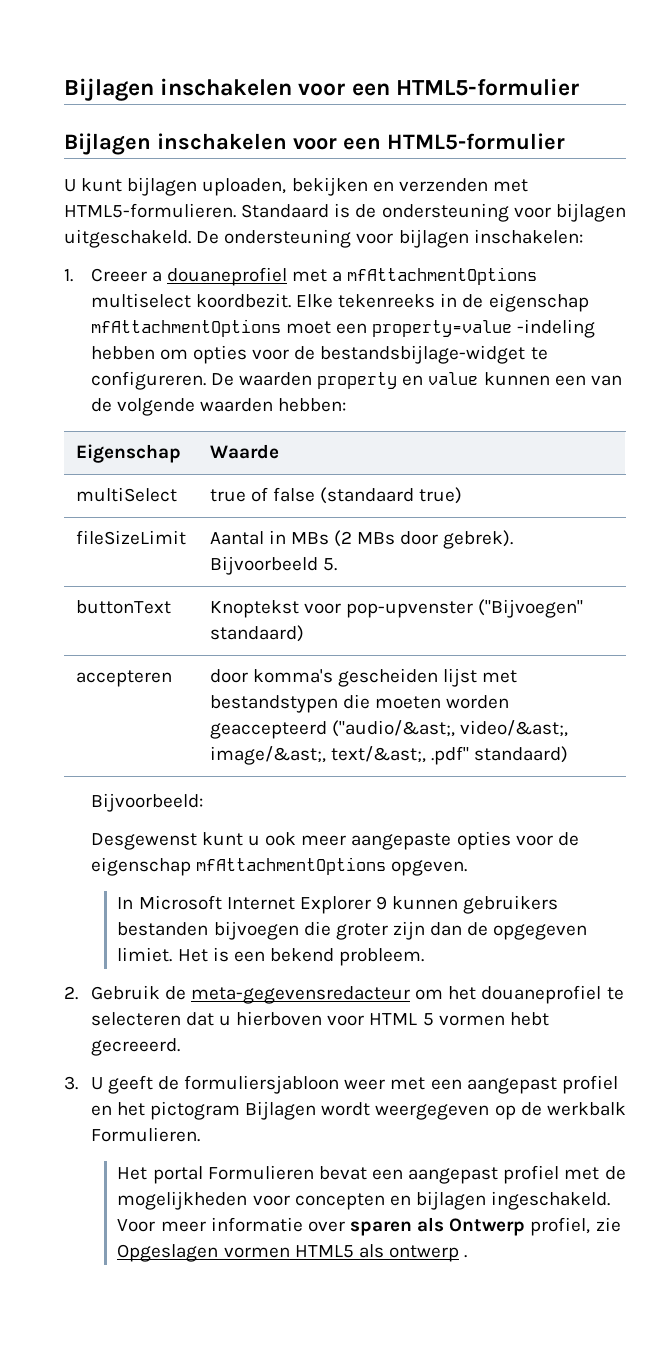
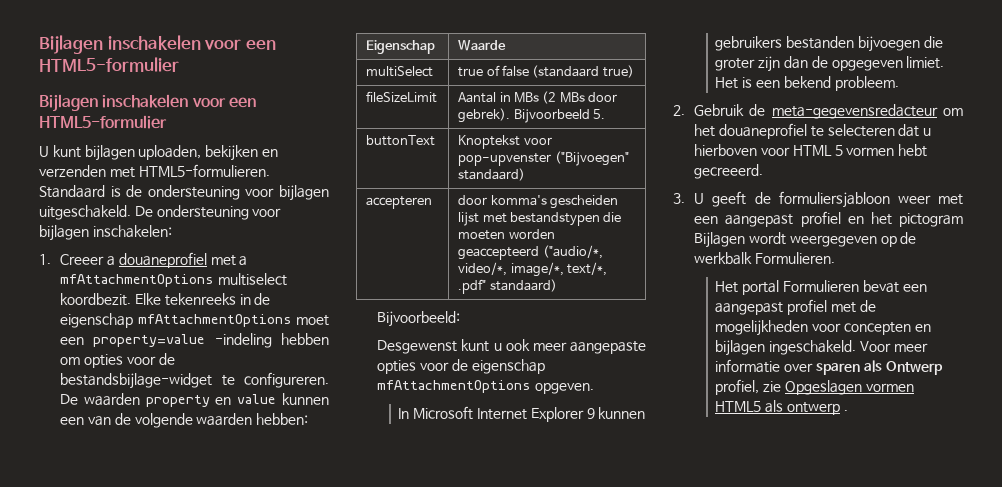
[331,720,568,737] [209,746,426,765] ("audio/&ast;, video/&ast;, image/&ast;, text/&ast;, -> [542,245,603,259] [458,262,607,277] ("audio/*, video/*, image/*, text/*,

